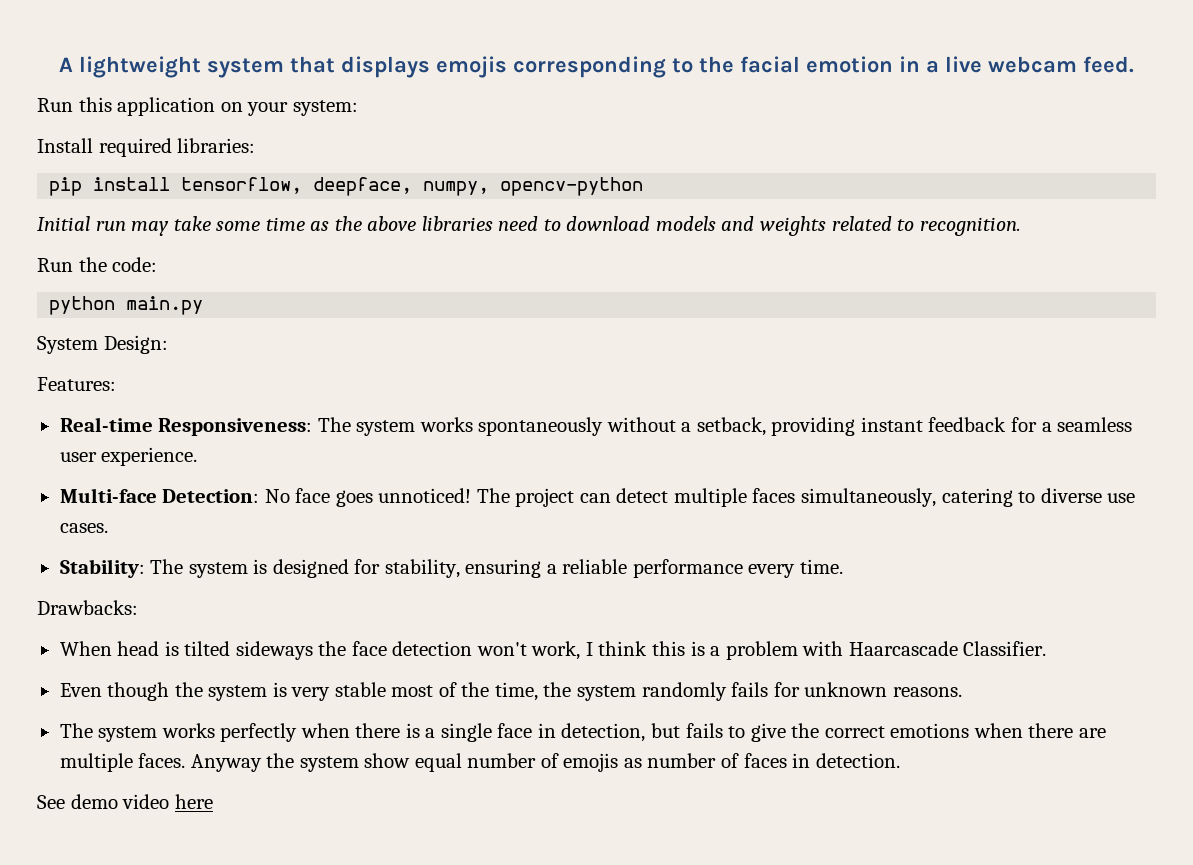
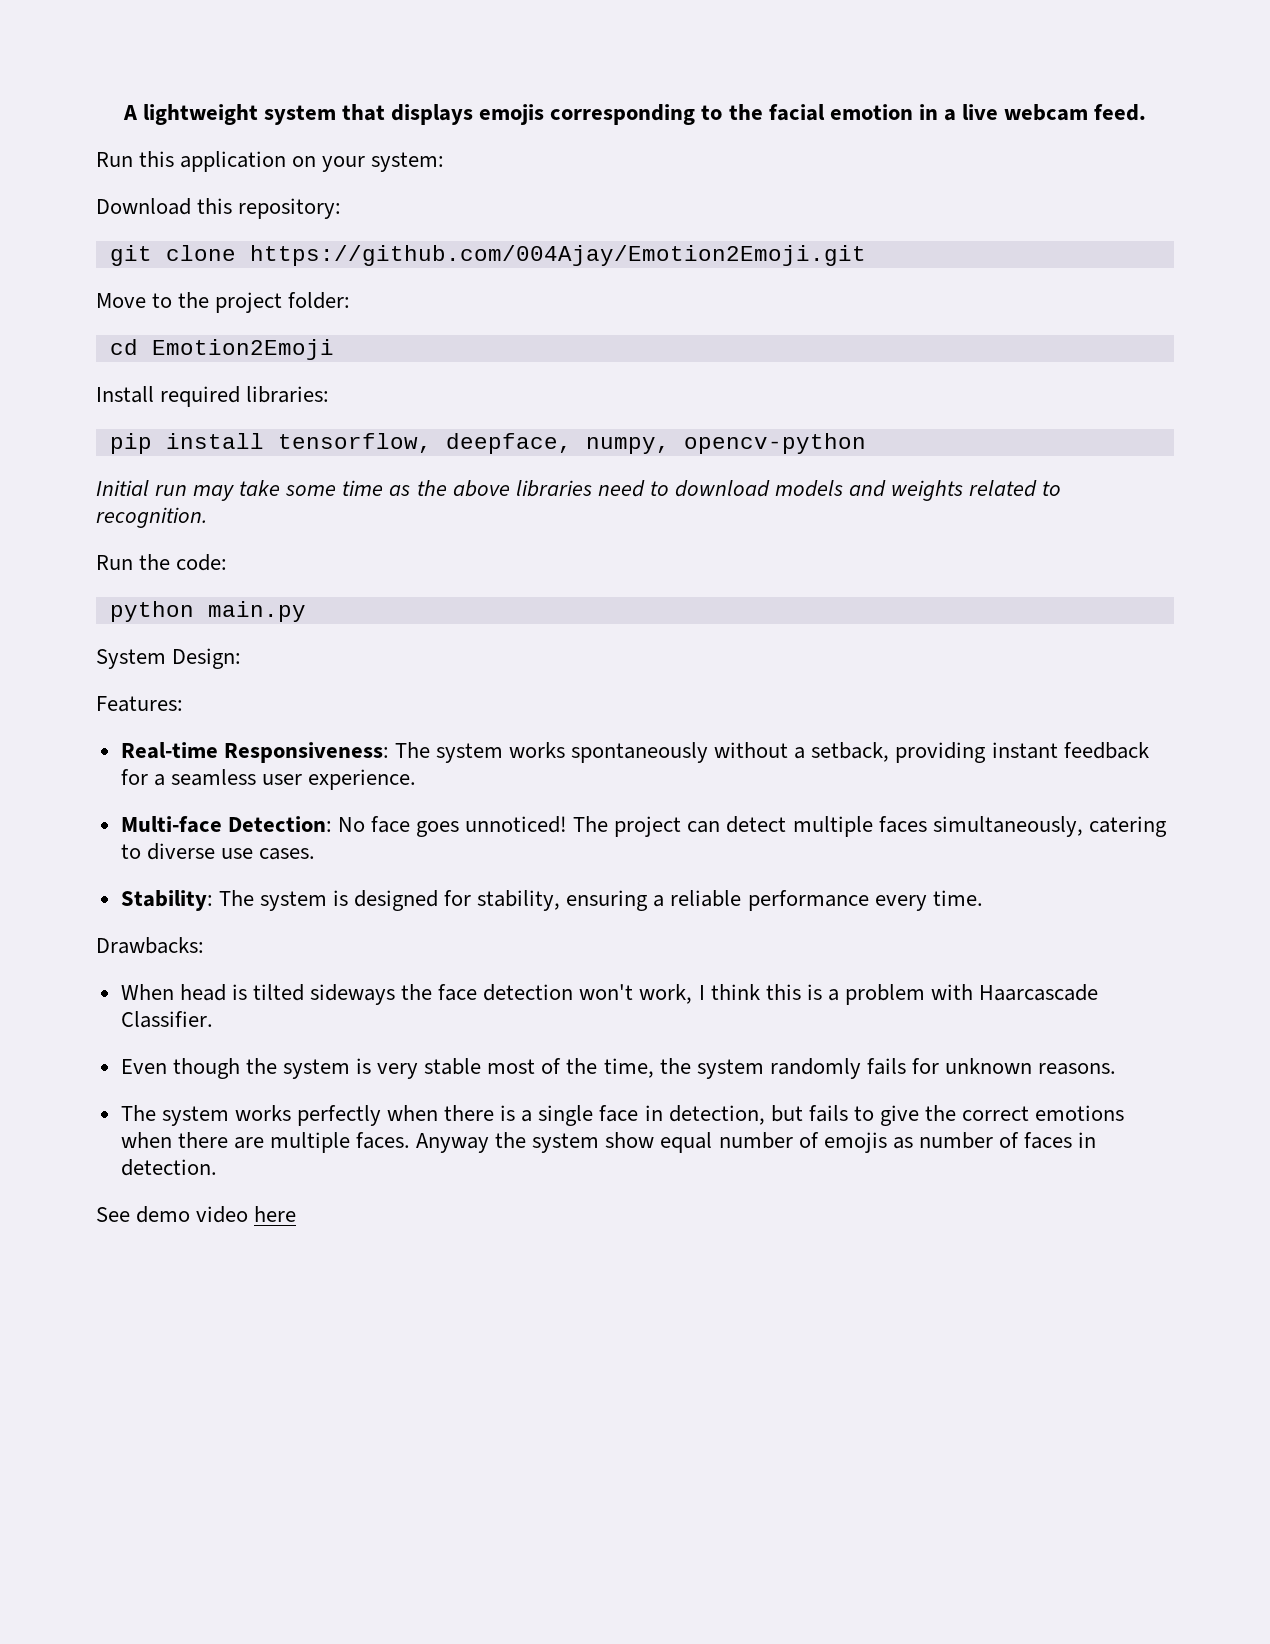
(358, 108) none -> [96,198,342,219] [109,245,866,266] [96,292,351,313] [109,339,334,360] // Download this repository: // git clone https://github.com/004Ajay/Emotion2Emoji.git // Move to the project folder: // cd Emotion2Emoji

